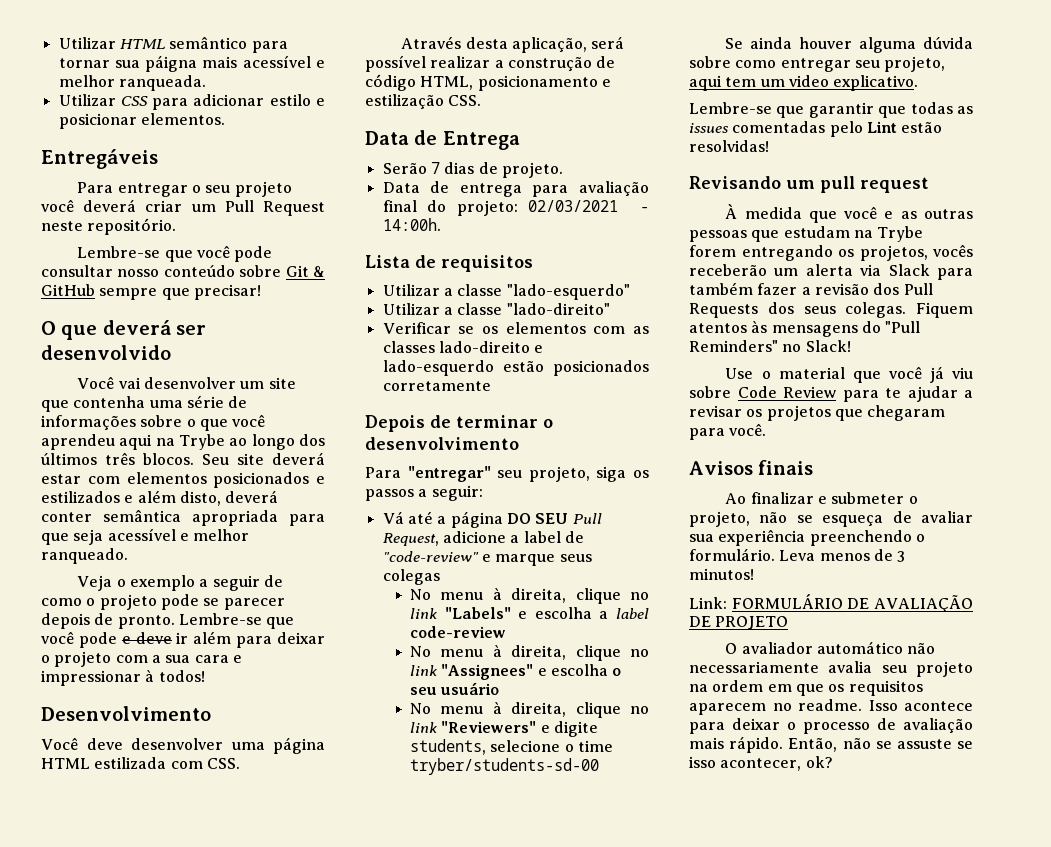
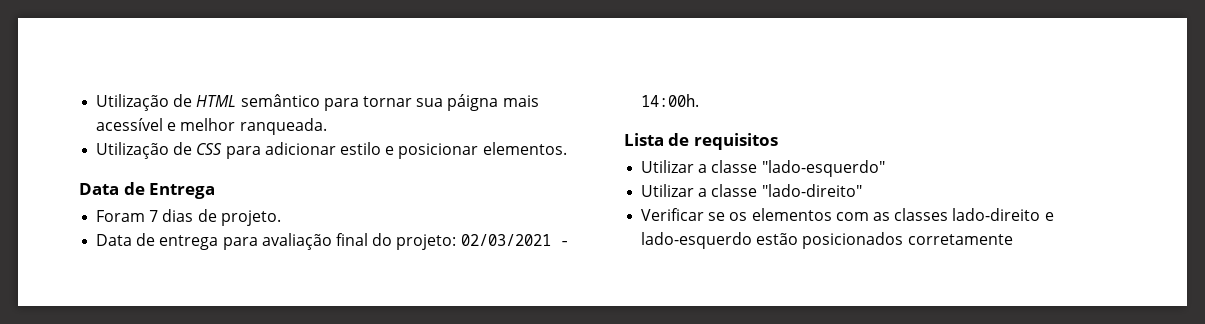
[58,37,116,49] Utilizar -> [96,94,193,111] Utilização de
[58,94,116,106] Utilizar -> [96,142,193,159] Utilização de
[41,149,158,169] [77,181,292,197] [41,199,325,216] [41,218,177,235] [77,245,273,262] [41,265,325,277] [41,284,261,300] [41,320,207,340] [41,345,171,360] [77,376,296,389] [41,395,248,412] [41,414,266,431] [41,434,325,450] [40,452,325,465] [41,472,325,488] [41,490,279,506] [41,509,325,526] [41,528,250,545] [41,548,128,564] [77,575,284,591] [41,594,285,610] [41,613,295,629] [41,631,325,648] [41,651,242,667] [41,669,205,686] [41,706,211,721] [41,737,325,754] [41,757,240,769] [401,36,625,53] [365,55,616,72] [365,74,611,91] [365,94,482,109] // Entregáveis // Para entregar o seu projeto você deverá criar um Pull Request neste repositório. // Lembre-se que você pode consultar nosso conteúdo sobre Git & GitHub sempre que precisar! // O que deverá ser desenvolvido // Você vai desenvolver um site que contenha uma série de informações sobre o que você aprendeu aqui na Trybe ao longo dos últimos três blocos. Seu site deverá estar com elementos posicionados e estilizados e além disto, deverá conter semântica apropriada para que seja acessível e melhor ranqueado. // Veja o exemplo a seguir de como o projeto pode se parecer depois de pronto. Lembre-se que você pode e deve ir além para deixar o projeto com a sua cara e impressionar à todos! // Desenvolvimento // Você deve desenvolver uma página HTML estilizada com CSS. // Através desta aplicação, será possível realizar a construção de código HTML, posicionamento e estilização CSS. -> (567, 148) none
[382,163,427,174] Serão -> [96,210,146,222] Foram
[365,415,553,432] [365,437,519,450] [365,466,649,482] [365,485,483,501] [382,511,602,528] [382,531,584,546] [382,551,592,566] [382,569,440,585] [409,587,649,604] [409,607,649,619] [409,626,506,638] [409,644,649,661] [409,664,622,680] [409,682,500,695] [409,701,649,718] [409,721,598,737] [409,739,613,755] [409,758,599,775] [725,37,973,53] [689,56,946,72] [689,75,919,91] [689,102,973,118] [689,121,943,137] [689,140,769,152] [689,176,929,193] [725,204,973,223] [689,226,924,242] [689,244,973,261] [689,264,973,280] [689,282,933,295] [689,302,973,318] [689,320,921,337] [689,340,851,352] [725,366,973,383] [689,386,973,402] [689,405,946,421] [689,423,767,440] [689,460,814,475] [725,492,918,504] [689,511,973,527] [689,529,925,546] [689,548,906,562] [689,568,754,580] [689,594,974,612] [689,616,789,630] [725,641,936,654] [689,661,973,677] [689,680,923,696] [689,699,973,715] [689,718,973,734] [689,736,973,753] [689,756,833,771] // Depois de terminar o desenvolvimento // Para "entregar" seu projeto, siga os passos a seguir: // Vá até a página DO SEU Pull Request, adicione a label de "code-review" e marque seus colegas // No menu à direita, clique no link "Labels" e escolha a label code-review // No menu à direita, clique no link "Assignees" e escolha o seu usuário // No menu à direita, clique no link "Reviewers" e digite students, selecione o time tryber/students-sd-00 // Se ainda houver alguma dúvida sobre como entregar seu projeto, aqui tem um video explicativo. // Lembre-se que garantir que todas as issues comentadas pelo Lint estão resolvidas! // Revisando um pull request // À medida que você e as outras pessoas que estudam na Trybe forem entregando os projetos, vocês receberão um alerta via Slack para também fazer a revisão dos Pull Requests dos seus colegas. Fiquem atentos às mensagens do "Pull Reminders" no Slack! // Use o material que você já viu sobre Code Review para te ajudar a revisar os projetos que chegaram para você. // Avisos finais // Ao finalizar e submeter o projeto, não se esqueça de avaliar sua experiência preenchendo o formulário. Leva menos de 3 minutos! // Link: FORMULÁRIO DE AVALIAÇÃO DE PROJETO // O avaliador automático não necessariamente avalia seu projeto na ordem em que os requisitos aparecem no readme. Isso acontece para deixar o processo de avaliação mais rápido. Então, não se assuste se isso acontecer, ok? -> (1013, 239) none

